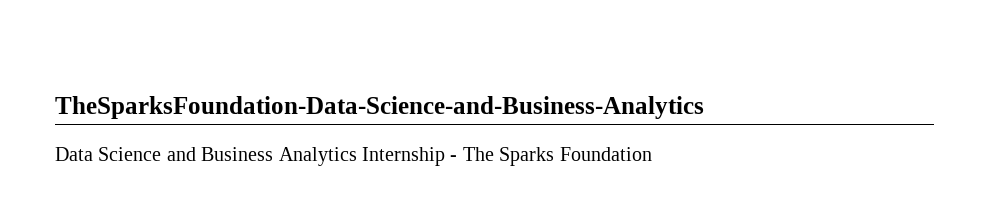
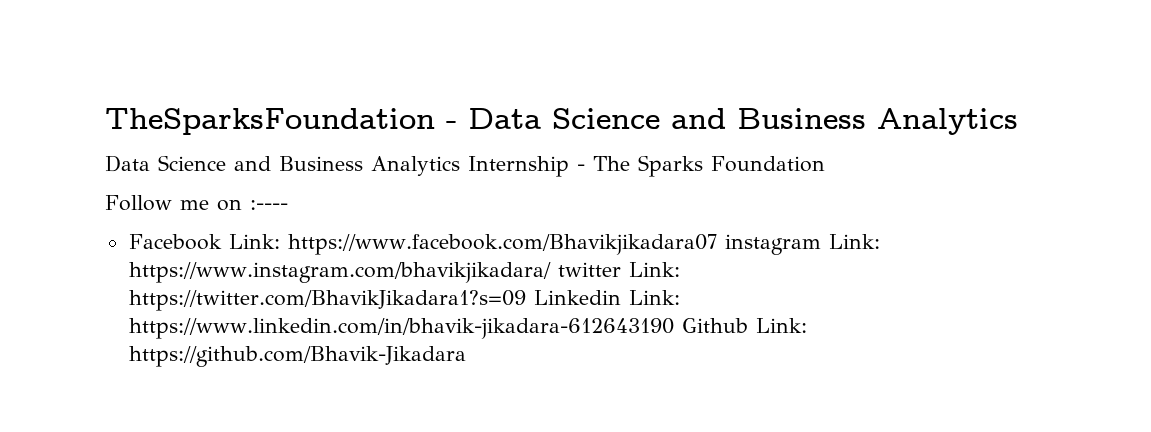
[55,96,704,119] TheSparksFoundation-Data-Science-and-Business-Analytics -> [105,108,1018,135] TheSparksFoundation - Data Science and Business Analytics
(652, 154) none -> [105,195,288,211] [128,234,880,255] [128,262,680,283] [128,290,680,311] [128,318,807,339] [128,346,466,367] // Follow me on :---- // Facebook Link: https://www.facebook.com/Bhavikjikadara07 instagram Link: https://www.instagram.com/bhavikjikadara/ twitter Link: https://twitter.com/BhavikJikadara1?s=09 Linkedin Link: https://www.linkedin.com/in/bhavik-jikadara-612643190 Github Link: https://github.com/Bhavik-Jikadara

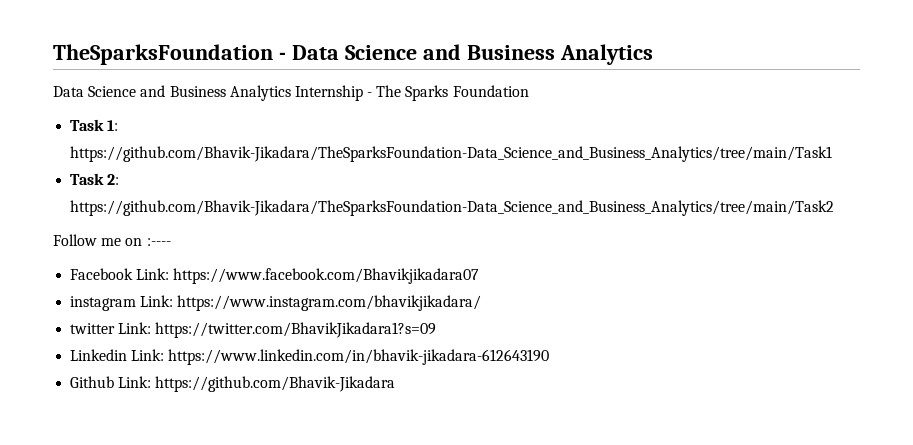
(825, 164) none -> [70,119,119,131] [70,146,833,162] [70,173,120,185] [70,200,835,216] // Task 1: https://github.com/Bhavik-Jikadara/TheSparksFoundation-Data_Science_and_Business_Analytics/tree/main/Task1 // Task 2: https://github.com/Bhavik-Jikadara/TheSparksFoundation-Data_Science_and_Business_Analytics/tree/main/Task2
(717, 244) none -> (480, 276) //
(551, 272) none -> (482, 303) //
(526, 300) none -> (437, 330) //
(674, 328) none -> (550, 357) //

